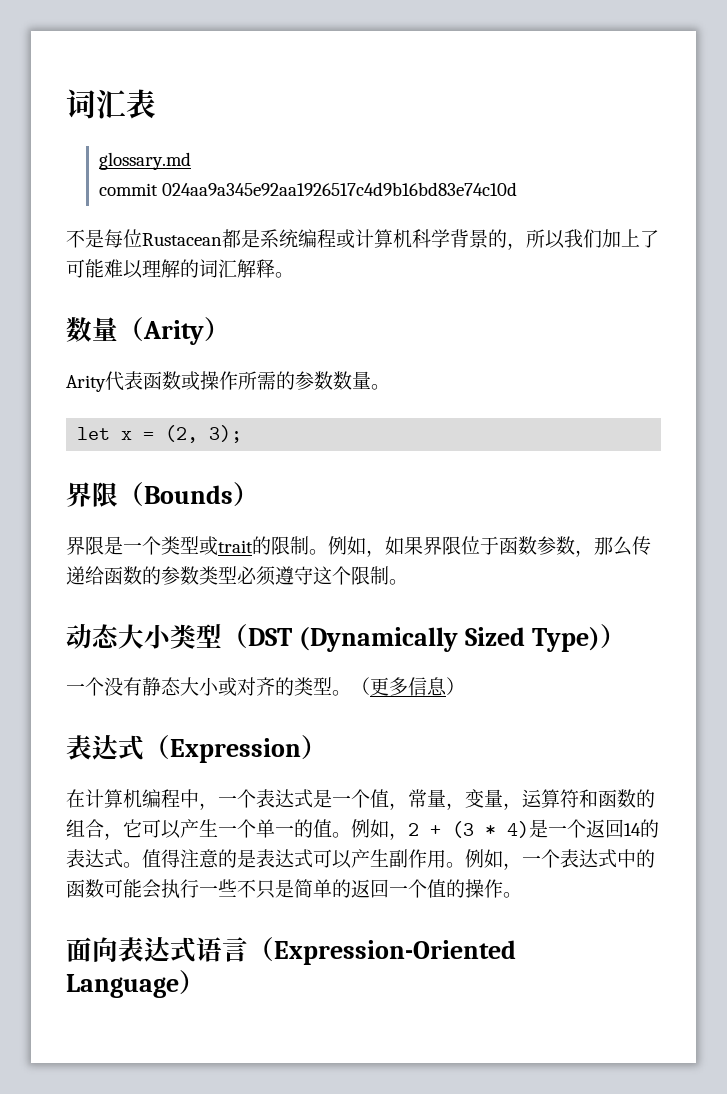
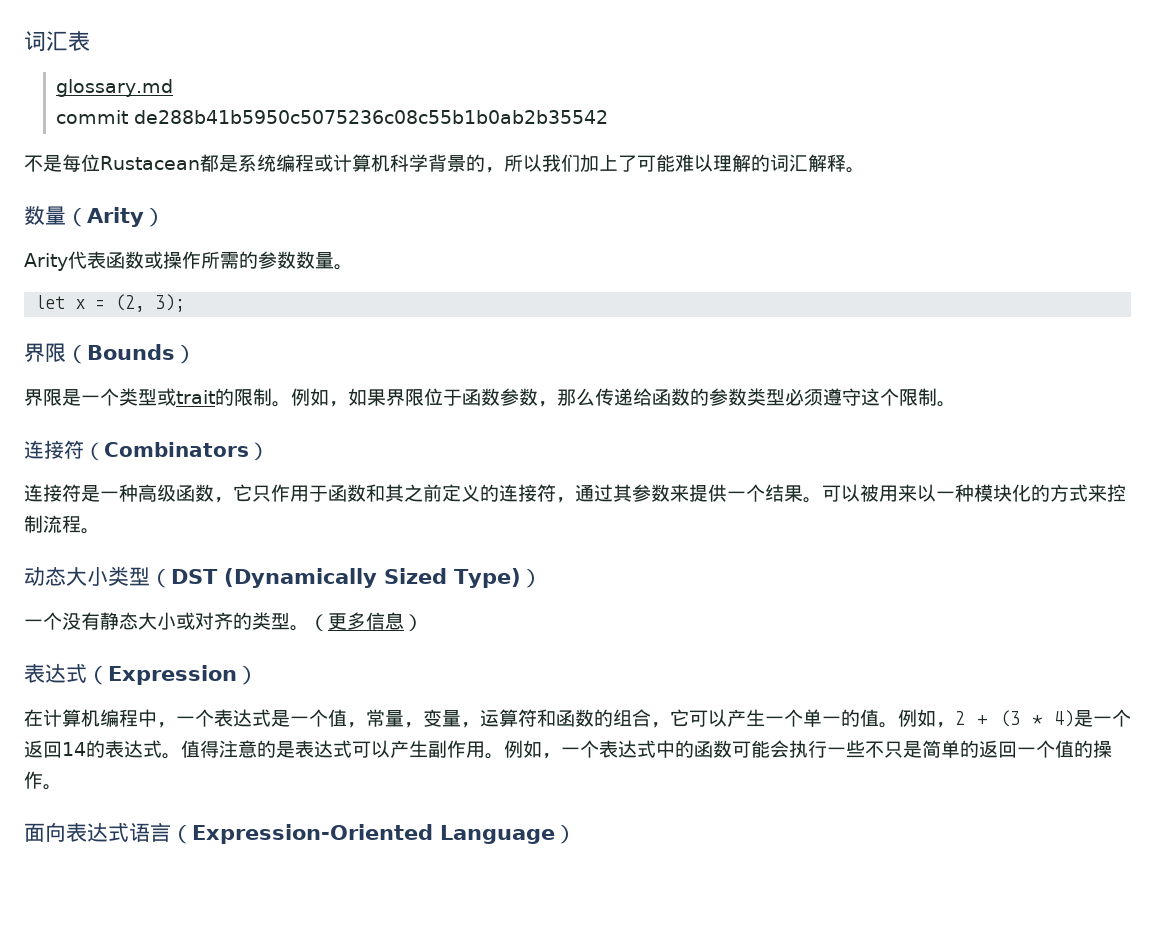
[162,182,518,196] 024aa9a345e92aa1926517c4d9b16bd83e74c10d -> [133,110,608,124] de288b41b5950c5075236c08c55b1b0ab2b35542
(408, 582) none -> [24,440,269,461] [24,484,1126,503] [24,515,100,534] // 连接符（Combinators） // 连接符是一种高级函数，它只作用于函数和其之前定义的连接符，通过其参数来提供一个结果。可以被用来以一种模块化的方式来控制流程。

